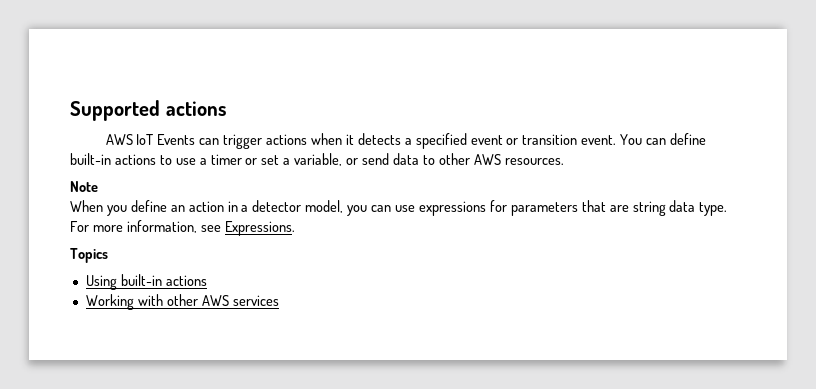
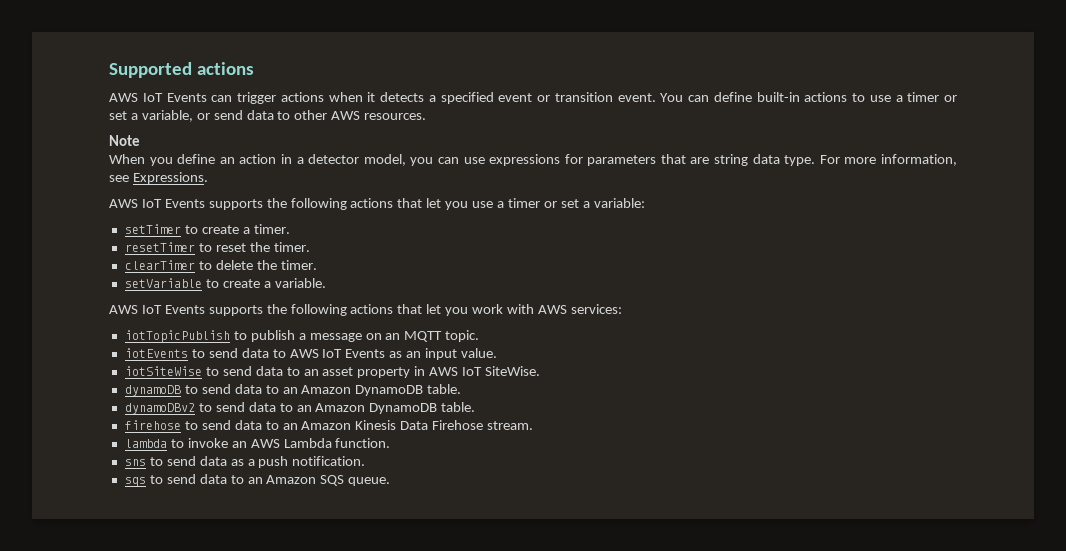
[70,248,108,263] [85,274,207,290] [85,294,279,310] Topics // Using built-in actions // Working with other AWS services -> [109,198,645,210] [124,224,290,234] [124,242,310,252] [124,260,317,270] [124,278,326,288] [109,304,622,316] [124,330,480,343] [124,348,498,360] [124,366,541,378] [124,384,462,396] [124,402,476,414] [124,420,534,430] [124,438,391,448] [124,456,366,468] [124,474,391,487] AWS IoT Events supports the following actions that let you use a timer or set a variable: // setTimer to create a timer. // resetTimer to reset the timer. // clearTimer to delete the timer. // setVariable to create a variable. // AWS IoT Events supports the following actions that let you work with AWS services: // iotTopicPublish to publish a message on an MQTT topic. // iotEvents to send data to AWS IoT Events as an input value. // iotSiteWise to send data to an asset property in AWS IoT SiteWise. // dynamoDB to send data to an Amazon DynamoDB table. // dynamoDBv2 to send data to an Amazon DynamoDB table. // firehose to send data to an Amazon Kinesis Data Firehose stream. // lambda to invoke an AWS Lambda function. // sns to send data as a push notification. // sqs to send data to an Amazon SQS queue.

